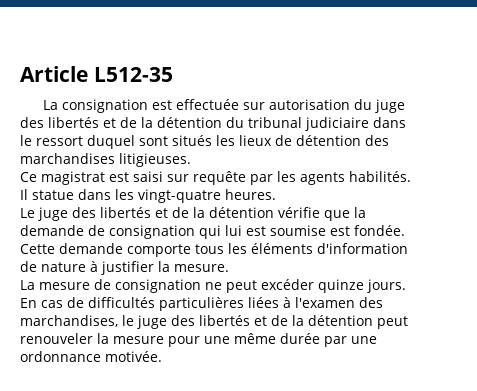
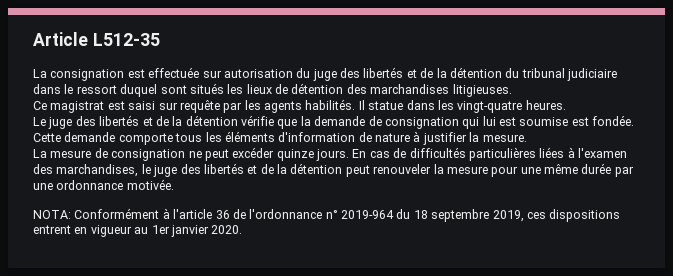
(162, 356) none -> [33,208,621,222] [33,225,243,237] // NOTA: Conformément à l'article 36 de l'ordonnance n° 2019-964 du 18 septembre 2019, ces dispositions entrent en vigueur au 1er janvier 2020.

